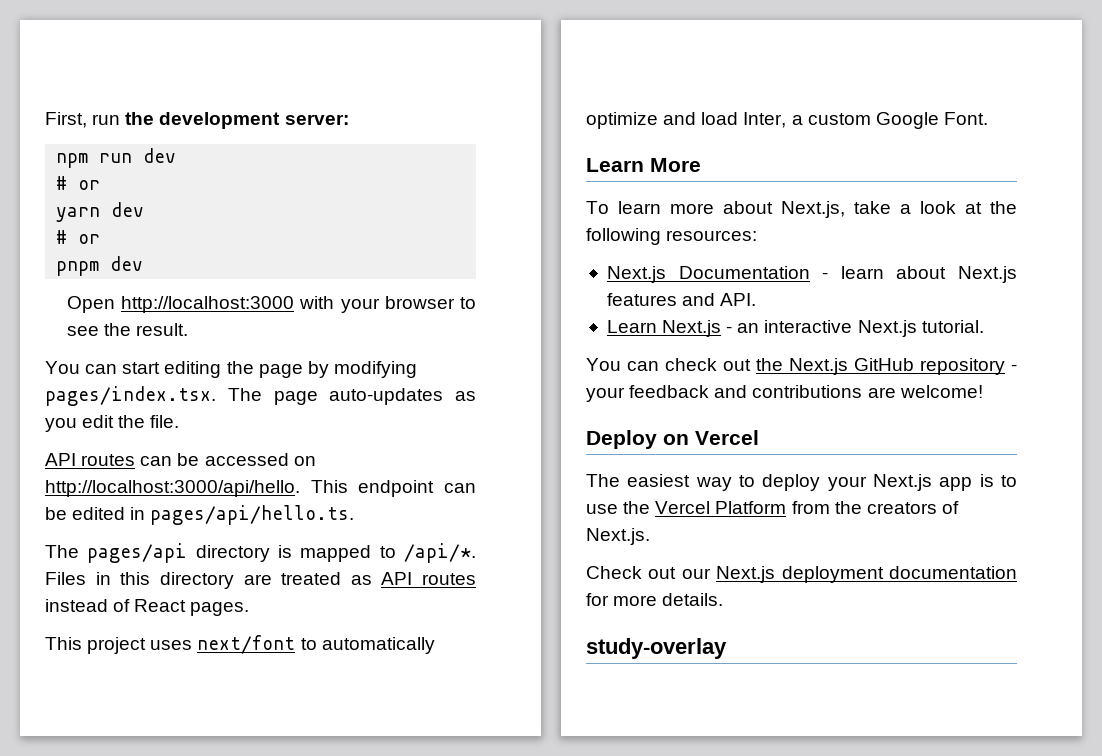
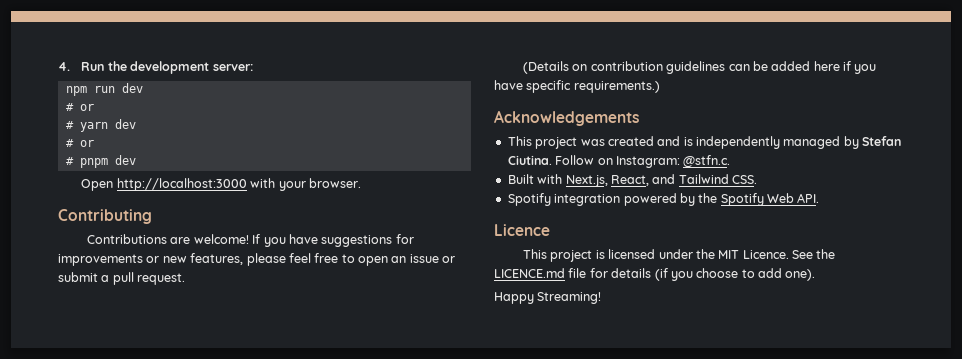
[45,112,121,128] First, run -> [58,62,105,71] 4. Run
(101, 185) none -> [65,121,74,129] #
(101, 239) none -> [65,157,74,165] #
[384,296,476,309] [66,323,189,336] [45,361,417,378] [45,386,476,406] [45,415,180,432] [45,453,316,466] [45,480,477,497] [45,505,355,525] [45,543,476,563] [45,572,476,589] [45,599,250,616] [45,635,435,654] [586,112,988,129] [586,158,701,172] [586,201,1017,218] [586,228,758,245] [606,266,1017,283] [606,293,757,306] [606,320,984,337] [586,358,1017,375] [586,385,983,402] [586,430,759,449] [586,474,1017,491] [586,501,959,514] [586,528,650,545] [586,566,1017,583] [586,593,724,606] [586,638,727,659] browser to see the result. // You can start editing the page by modifying pages/index.tsx. The page auto-updates as you edit the file. // API routes can be accessed on http://localhost:3000/api/hello. This endpoint can be edited in pages/api/hello.ts. // The pages/api directory is mapped to /api/*. Files in this directory are treated as API routes instead of React pages. // This project uses next/font to automatically optimize and load Inter, a custom Google Font. // Learn More // To learn more about Next.js, take a look at the following resources: // Next.js Documentation - learn about Next.js features and API. // Learn Next.js - an interactive Next.js tutorial. // You can check out the Next.js GitHub repository - your feedback and contributions are welcome! // Deploy on Vercel // The easiest way to deploy your Next.js app is to use the Vercel Platform from the creators of Next.js. // Check out our Next.js deployment documentation for more details. // study-overlay -> [308,178,361,188] [58,209,152,224] [87,234,414,247] [58,253,456,266] [58,272,186,285] [523,61,877,74] [494,80,660,93] [494,110,639,126] [507,136,902,149] [507,155,731,168] [507,174,757,187] [507,193,820,206] [494,224,550,236] [523,249,836,262] [494,268,816,281] [494,292,602,304] browser. // Contributing // Contributions are welcome! If you have suggestions for improvements or new features, please feel free to open an issue or submit a pull request. // (Details on contribution guidelines can be added here if you have specific requirements.) // Acknowledgements // This project was created and is independently managed by Stefan Ciutina. Follow on Instagram: @stfn.c. // Built with Next.js, React, and Tailwind CSS. // Spotify integration powered by the Spotify Web API. // Licence // This project is licensed under the MIT Licence. See the LICENCE.md file for details (if you choose to add one). // Happy Streaming!

